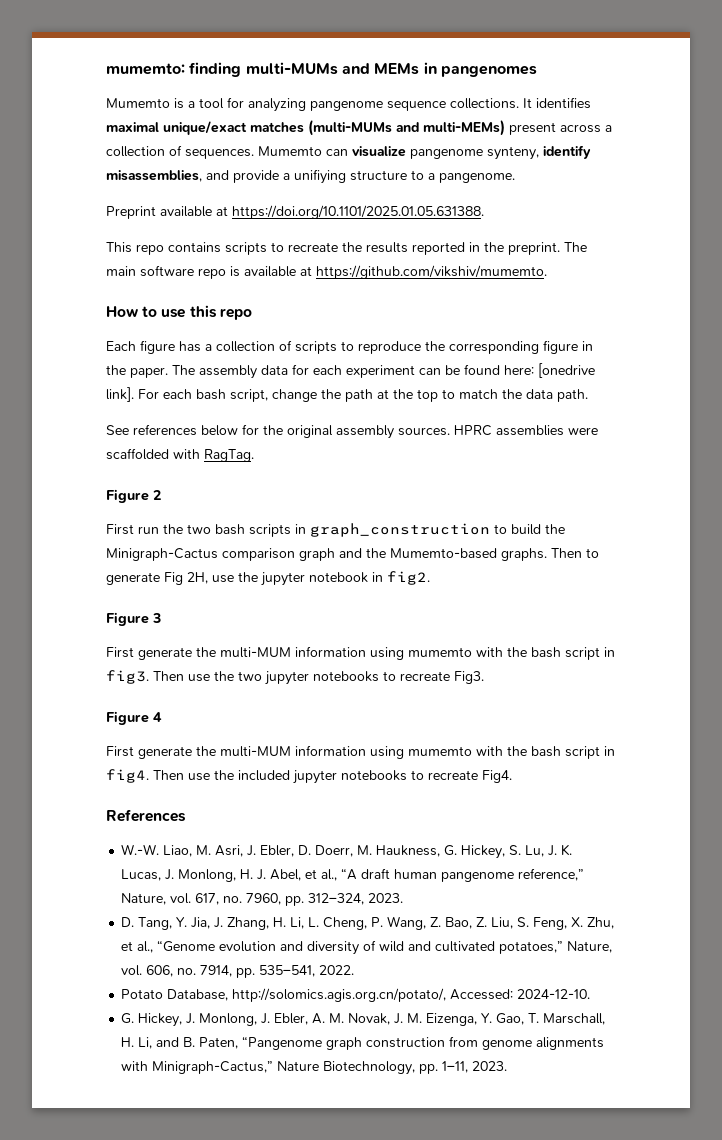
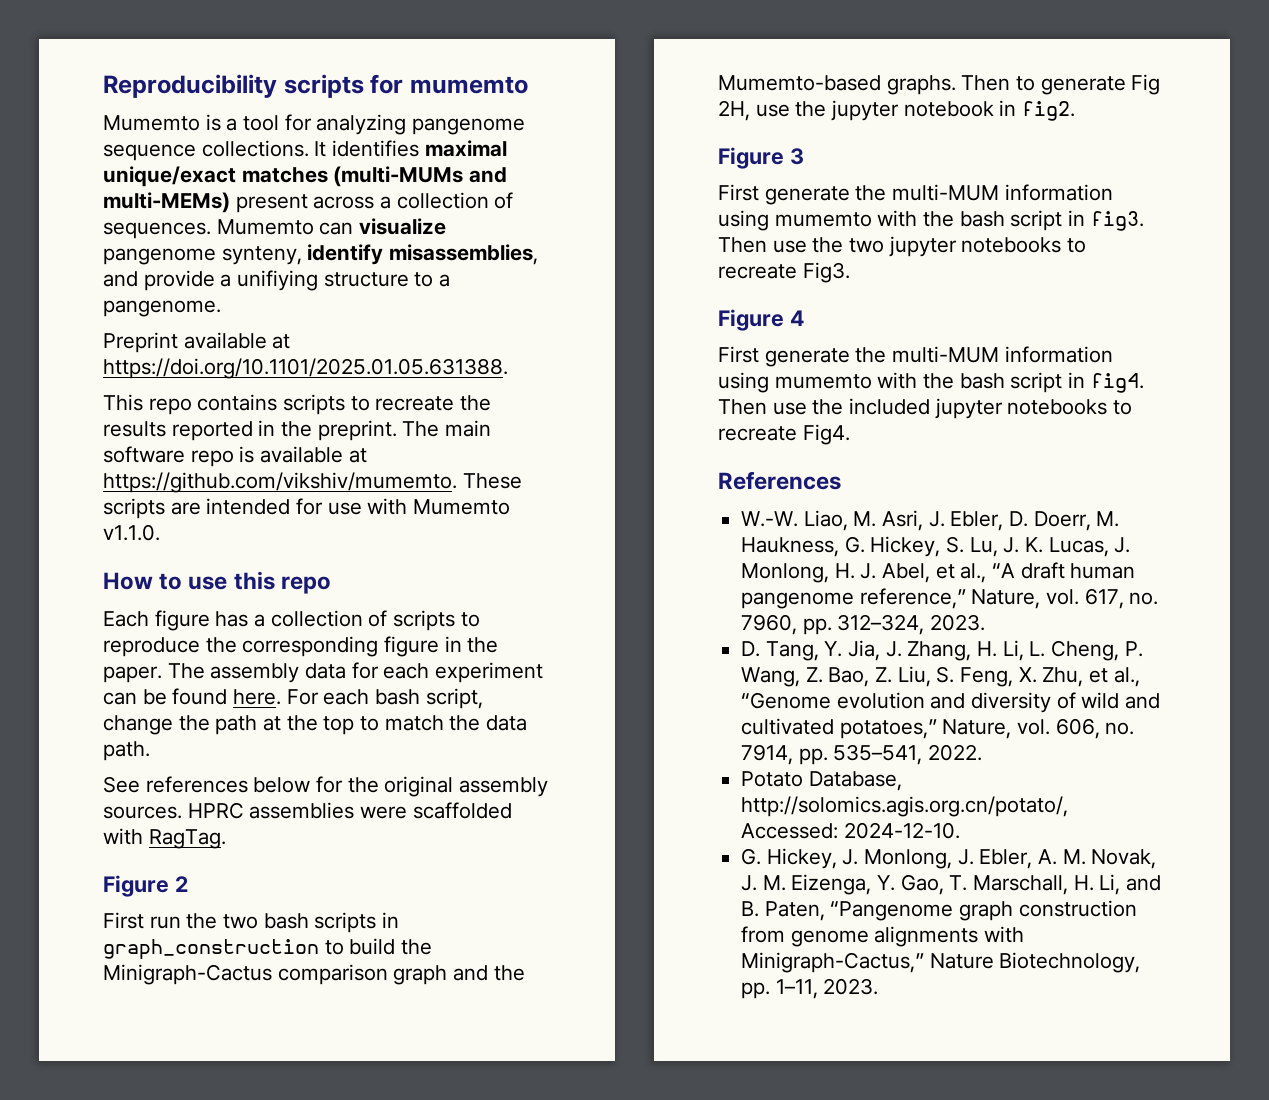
[106,62,537,77] mumemto: finding multi-MUMs and MEMs in pangenomes -> [103,74,528,98] Reproducibility scripts for mumemto
(547, 272) none -> [462,473,522,489] [103,498,511,519] [103,524,160,541] These scripts are intended for use with Mumemto v1.1.0.
[504,363,595,378] [106,387,134,402] here: [onedrive link]. -> [233,689,282,705] here.

